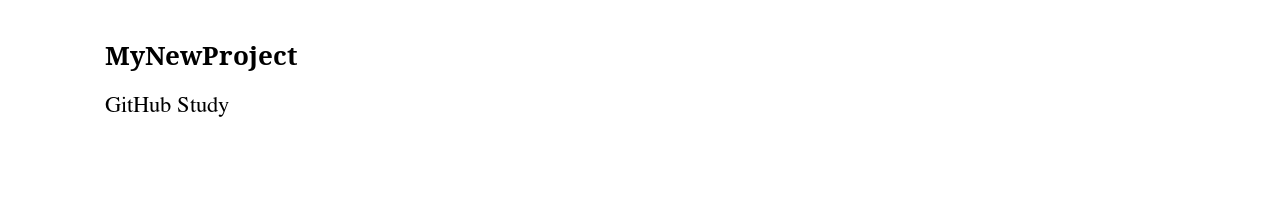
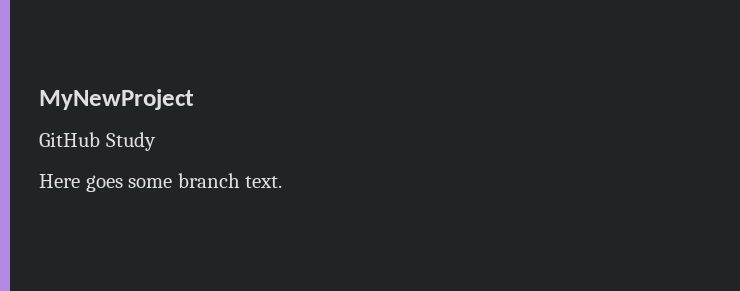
(230, 106) none -> [39,173,283,192] // Here goes some branch text.

